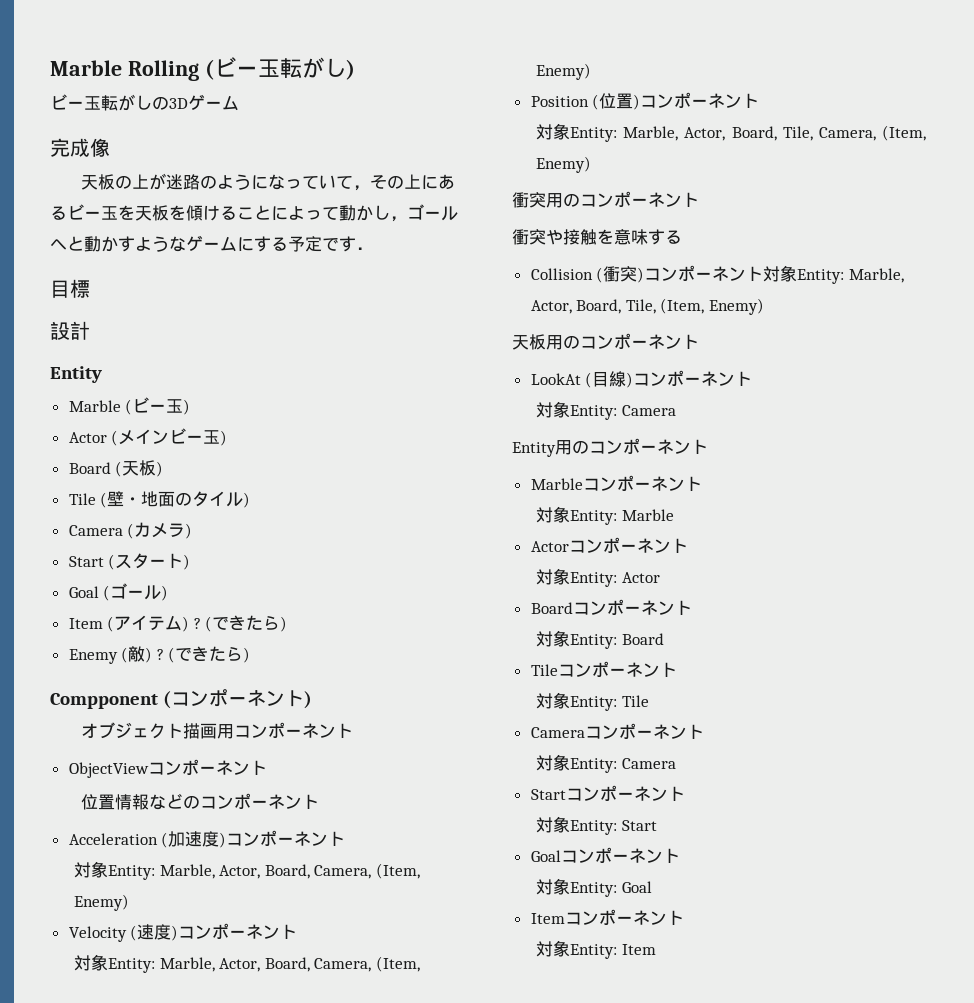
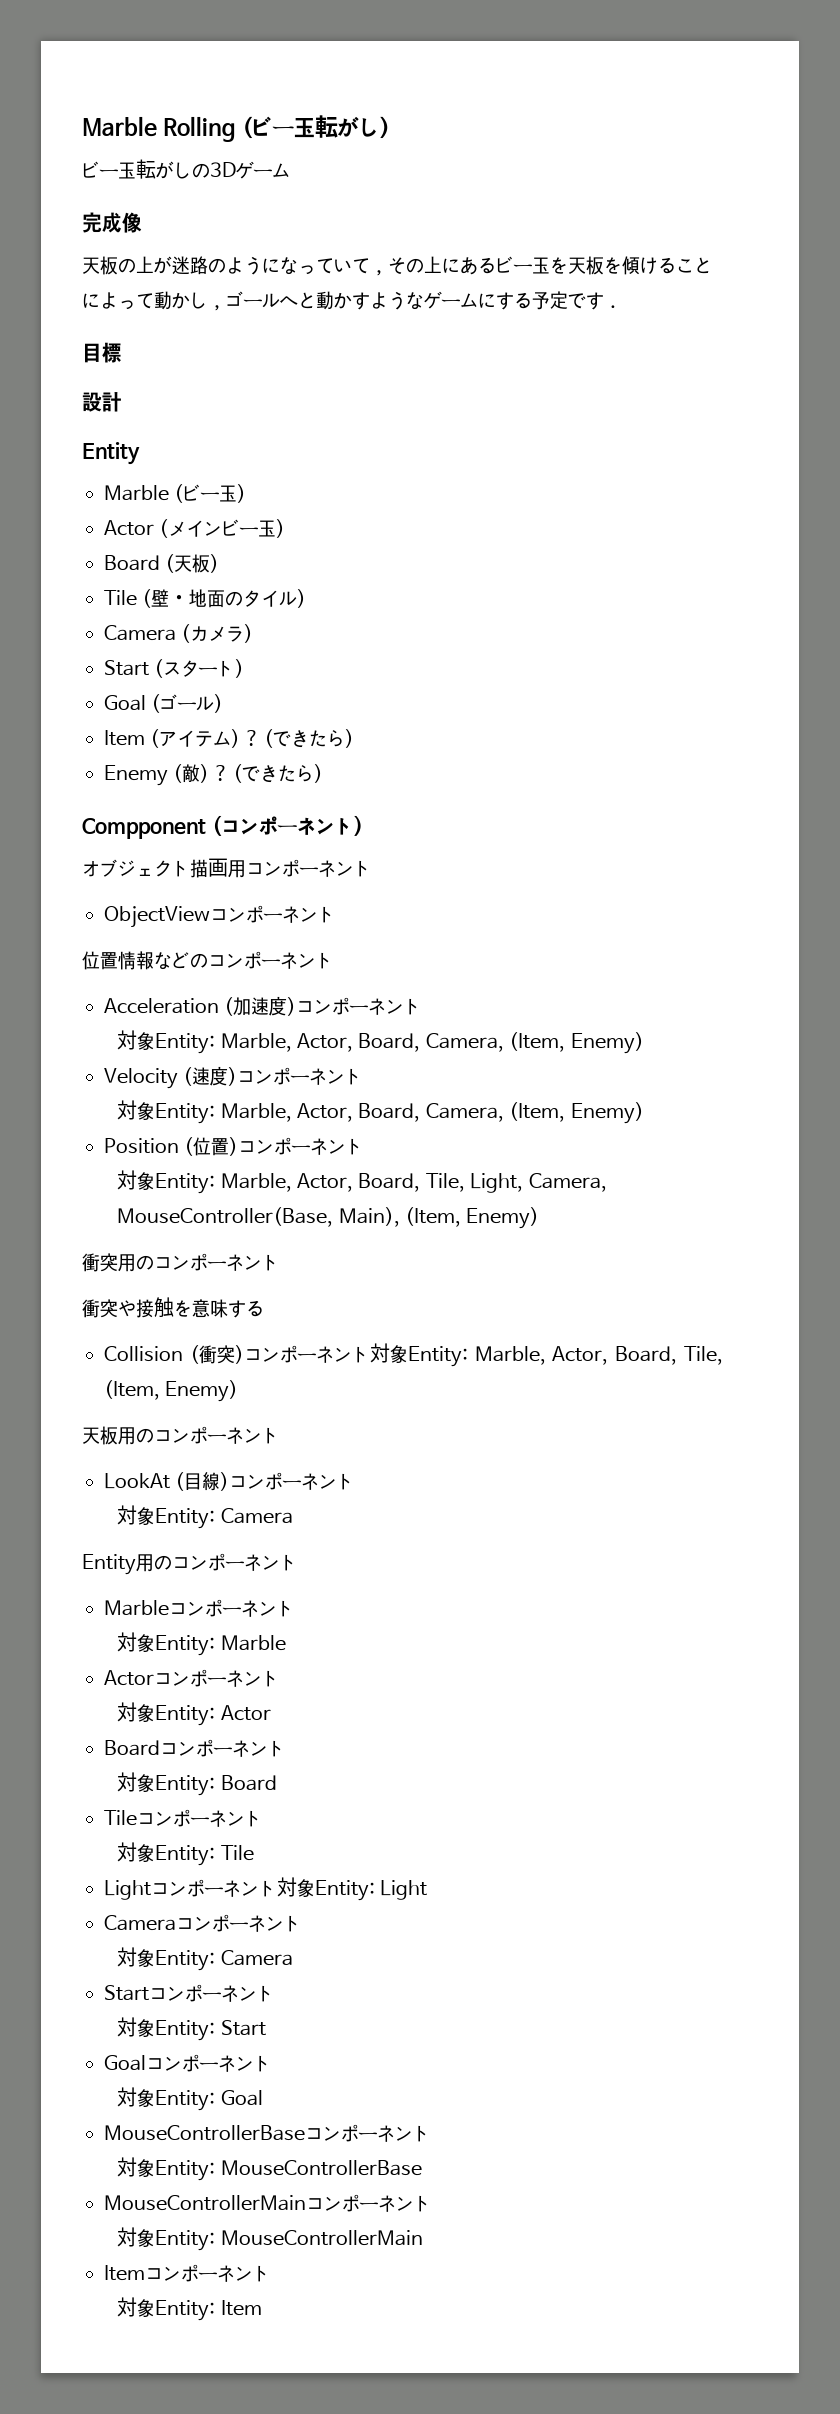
[818,127,876,141] Camera, -> [470,1173,607,1193] [117,1207,400,1227] Light, Camera, MouseController(Base, Main),
(649, 701) none -> [104,1877,428,1901] // Lightコンポーネント対象Entity: Light
(652, 887) none -> [104,2124,431,2142] [117,2157,422,2181] [104,2194,432,2212] [117,2227,423,2251] // MouseControllerBaseコンポーネント // 対象Entity: MouseControllerBase // MouseControllerMainコンポーネント // 対象Entity: MouseControllerMain

